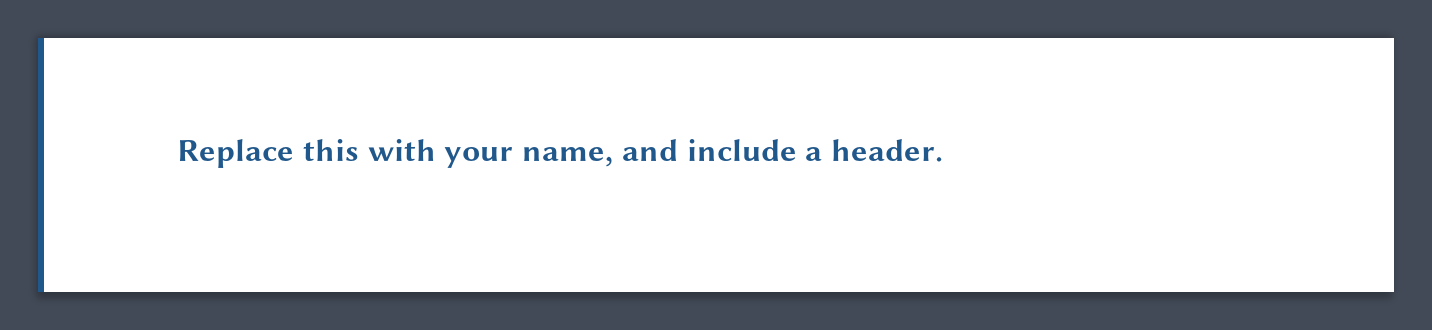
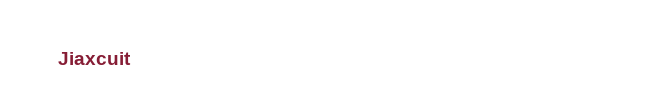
[177,139,944,168] Replace this with your name, and include a header. -> [58,52,131,65] Jiaxcuit

